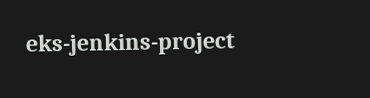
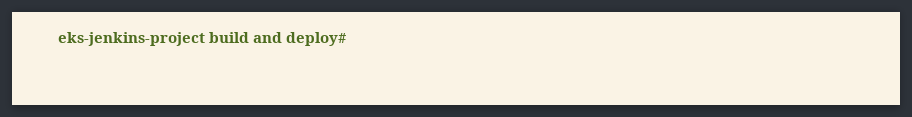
(236, 44) none -> [209,32,347,46] build and deploy#

